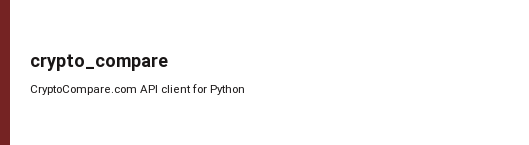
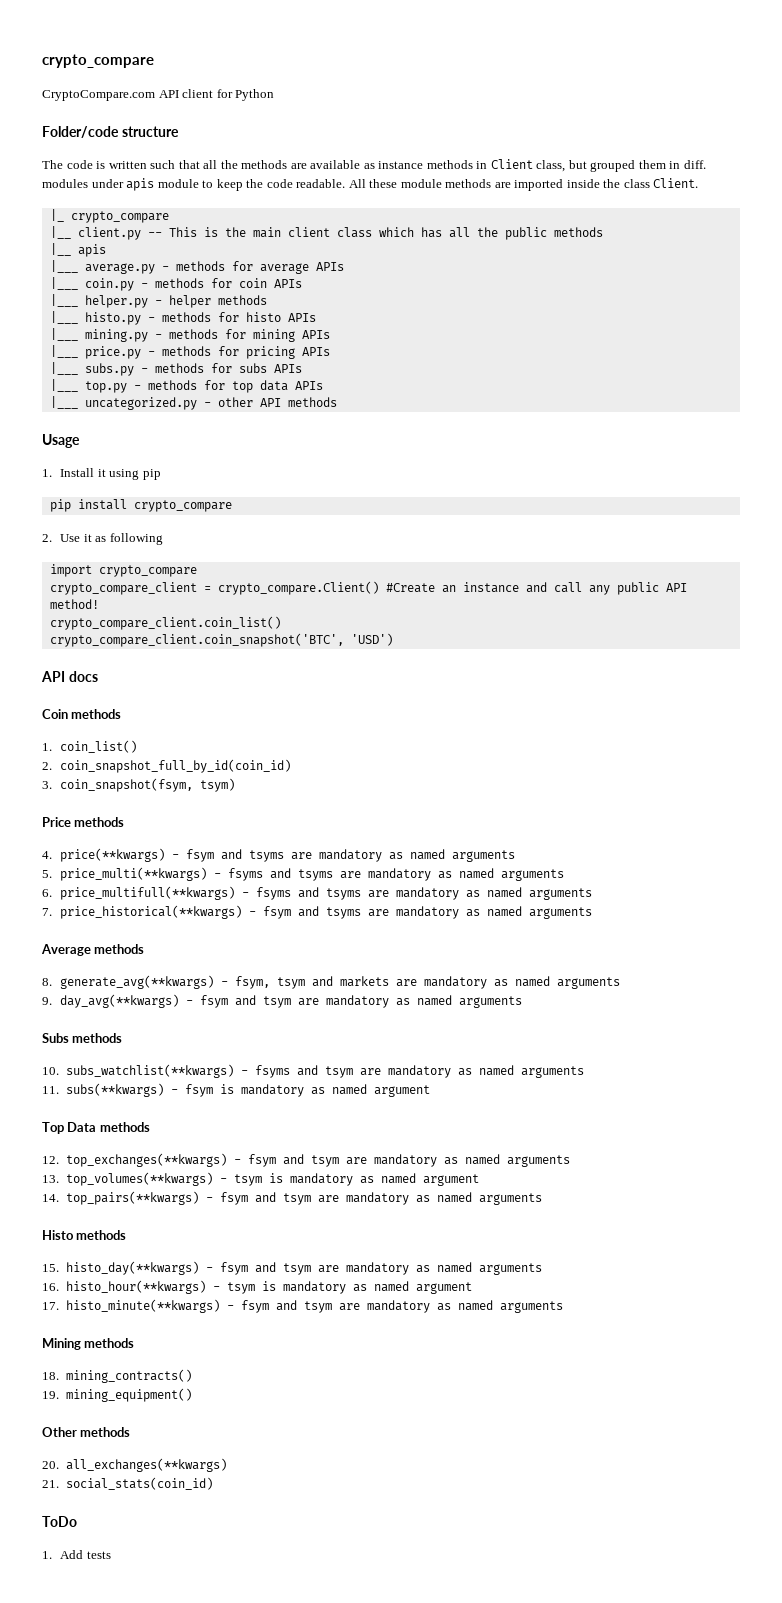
(246, 90) none -> [42,126,179,138] [42,159,706,172] [42,178,699,191] [49,209,169,223] [49,226,603,240] [49,243,106,257] [49,260,344,274] [49,277,302,291] [49,294,267,308] [49,311,316,325] [49,328,330,342] [49,345,330,359] [49,362,302,376] [49,379,323,393] [49,396,337,410] [42,434,80,448] [42,468,161,480] [49,499,232,512] [42,533,163,545] [49,564,197,577] [49,581,687,595] [49,599,99,609] [49,616,281,630] [49,633,393,647] [41,671,98,682] [42,709,122,719] [42,740,138,753] [42,759,292,773] [42,778,236,792] [42,817,125,827] [42,848,516,862] [42,867,565,881] [42,886,593,900] [42,905,593,919] [41,944,145,956] [42,975,621,989] [42,994,523,1008] [42,1033,123,1043] [42,1064,584,1078] [42,1083,430,1097] [42,1122,150,1134] [42,1153,570,1167] [42,1172,479,1186] [42,1191,542,1205] [42,1230,127,1240] [42,1261,542,1275] [42,1280,472,1294] [42,1299,563,1313] [42,1338,135,1350] [42,1369,192,1383] [42,1388,192,1402] [42,1427,131,1437] [42,1458,227,1472] [42,1477,213,1490] [42,1516,77,1527] [42,1550,111,1559] // Folder/code structure // The code is written such that all the methods are available as instance methods in Client class, but grouped them in diff. modules under apis module to keep the code readable. All these module methods are imported inside the class Client. // |_ crypto_compare // |__ client.py -- This is the main client class which has all the public methods // |__ apis // |___ average.py - methods for average APIs // |___ coin.py - methods for coin APIs // |___ helper.py - helper methods // |___ histo.py - methods for histo APIs // |___ mining.py - methods for mining APIs // |___ price.py - methods for pricing APIs // |___ subs.py - methods for subs APIs // |___ top.py - methods for top data APIs // |___ uncategorized.py - other API methods // Usage // 1. Install it using pip // pip install crypto_compare // 2. Use it as following // import crypto_compare // crypto_compare_client = crypto_compare.Client() #Create an instance and call any public API method! // crypto_compare_client.coin_list() // crypto_compare_client.coin_snapshot('BTC', 'USD') // API docs // Coin methods // 1. coin_list() // 2. coin_snapshot_full_by_id(coin_id) // 3. coin_snapshot(fsym, tsym) // Price methods // 4. price(**kwargs) - fsym and tsyms are mandatory as named arguments // 5. price_multi(**kwargs) - fsyms and tsyms are mandatory as named arguments // 6. price_multifull(**kwargs) - fsyms and tsyms are mandatory as named arguments // 7. price_historical(**kwargs) - fsym and tsyms are mandatory as named arguments // Average methods // 8. generate_avg(**kwargs) - fsym, tsym and markets are mandatory as named arguments // 9. day_avg(**kwargs) - fsym and tsym are mandatory as named arguments // Subs methods // 10. subs_watchlist(**kwargs) - fsyms and tsym are mandatory as named arguments // 11. subs(**kwargs) - fsym is mandatory as named argument // Top Data methods // 12. top_exchanges(**kwargs) - fsym and tsym are mandatory as named arguments // 13. top_volumes(**kwargs) - tsym is mandatory as named argument // 14. top_pairs(**kwargs) - fsym and tsym are mandatory as named arguments // Histo methods // 15. histo_day(**kwargs) - fsym and tsym are mandatory as named arguments // 16. histo_hour(**kwargs) - tsym is mandatory as named argument // 17. histo_minute(**kwargs) - fsym and tsym are mandatory as named arguments // Mining methods // 18. mining_contracts() // 19. mining_equipment() // Other methods // 20. all_exchanges(**kwargs) // 21. social_stats(coin_id) // ToDo // 1. Add tests

